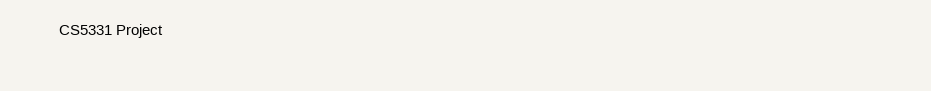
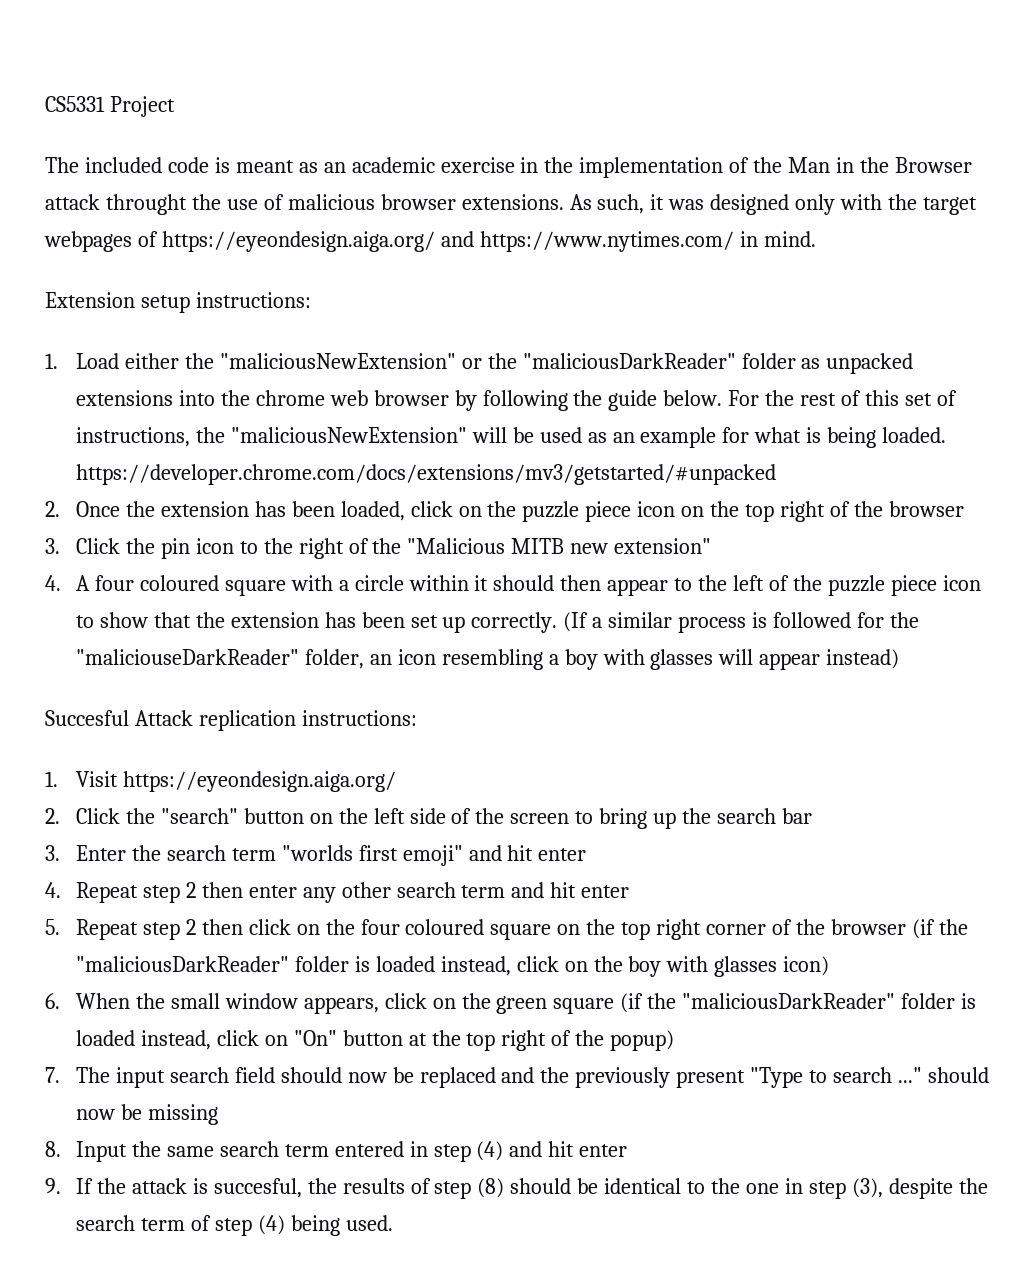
(164, 31) none -> [45,157,972,178] [45,194,978,215] [44,231,816,252] [45,292,311,313] [45,353,914,374] [75,390,957,411] [75,427,947,448] [75,464,776,485] [45,501,964,522] [45,538,712,559] [45,575,981,596] [75,612,919,633] [75,649,900,670] [45,710,417,731] [45,771,396,792] [45,808,812,829] [45,845,587,866] [45,882,630,903] [45,919,968,940] [75,956,830,977] [45,993,977,1014] [75,1030,675,1051] [45,1067,989,1088] [75,1104,218,1125] [45,1141,628,1162] [45,1178,988,1199] [75,1215,393,1236] // The included code is meant as an academic exercise in the implementation of the Man in the Browser attack throught the use of malicious browser extensions. As such, it was designed only with the target webpages of https://eyeondesign.aiga.org/ and https://www.nytimes.com/ in mind. // Extension setup instructions: // 1. Load either the "maliciousNewExtension" or the "maliciousDarkReader" folder as unpacked extensions into the chrome web browser by following the guide below. For the rest of this set of instructions, the "maliciousNewExtension" will be used as an example for what is being loaded. https://developer.chrome.com/docs/extensions/mv3/getstarted/#unpacked // 2. Once the extension has been loaded, click on the puzzle piece icon on the top right of the browser // 3. Click the pin icon to the right of the "Malicious MITB new extension" // 4. A four coloured square with a circle within it should then appear to the left of the puzzle piece icon to show that the extension has been set up correctly. (If a similar process is followed for the "maliciouseDarkReader" folder, an icon resembling a boy with glasses will appear instead) // Succesful Attack replication instructions: // 1. Visit https://eyeondesign.aiga.org/ // 2. Click the "search" button on the left side of the screen to bring up the search bar // 3. Enter the search term "worlds first emoji" and hit enter // 4. Repeat step 2 then enter any other search term and hit enter // 5. Repeat step 2 then click on the four coloured square on the top right corner of the browser (if the "maliciousDarkReader" folder is loaded instead, click on the boy with glasses icon) // 6. When the small window appears, click on the green square (if the "maliciousDarkReader" folder is loaded instead, click on "On" button at the top right of the popup) // 7. The input search field should now be replaced and the previously present "Type to search ..." should now be missing // 8. Input the same search term entered in step (4) and hit enter // 9. If the attack is succesful, the results of step (8) should be identical to the one in step (3), despite the search term of step (4) being used.

